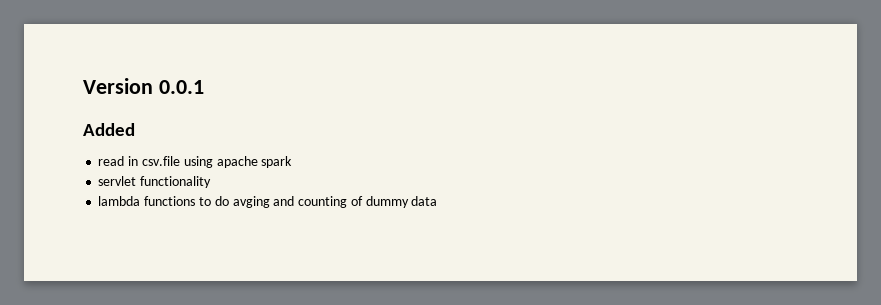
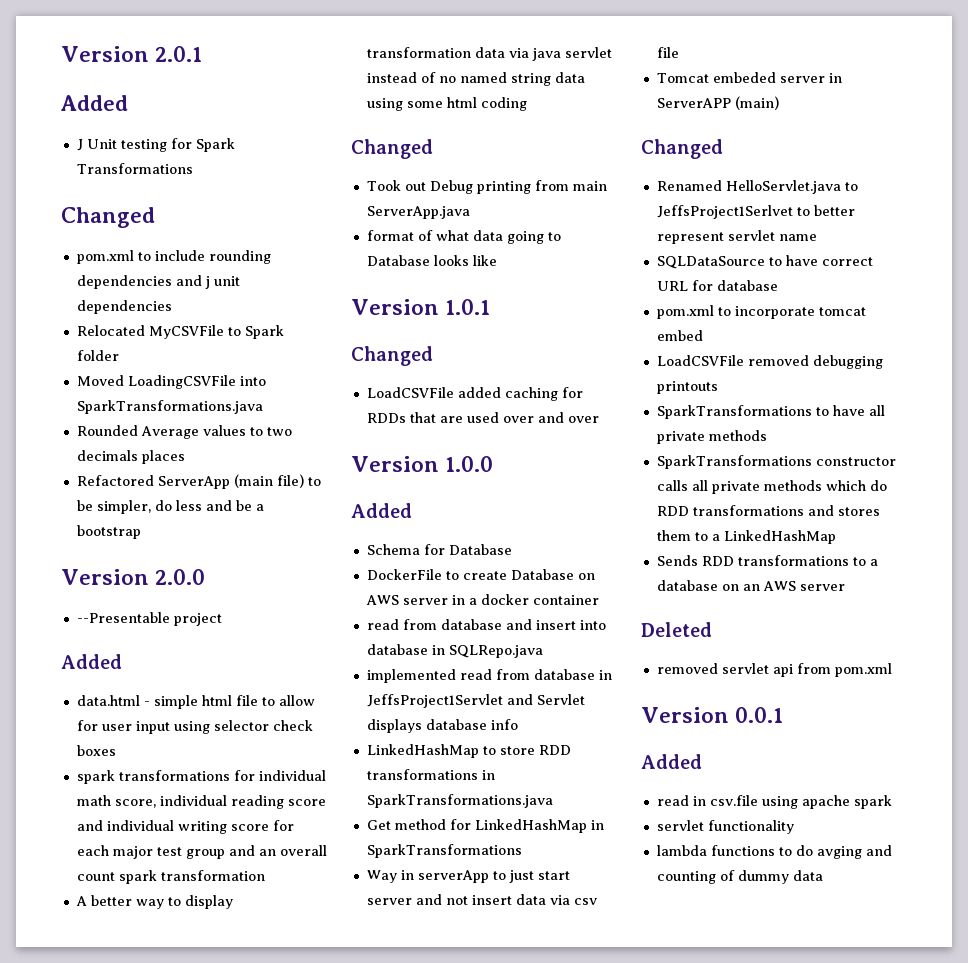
[83,78,153,94] Version -> [61,46,203,62] [60,95,128,111] [76,138,235,152] [76,163,193,174] [61,207,155,228] [76,250,271,264] [76,275,240,289] [76,300,172,314] [76,325,284,339] [76,350,119,361] [76,375,266,389] [76,400,263,414] [76,425,292,439] [76,450,185,464] [76,474,321,489] [76,500,264,514] [76,525,141,539] [61,569,206,585] [76,612,222,626] [61,654,122,669] [76,695,315,709] [76,720,313,734] [76,745,116,756] [76,770,326,784] [76,795,326,809] [76,820,294,834] [76,845,327,859] [76,870,265,884] [75,895,233,909] [366,47,612,61] [366,72,585,86] [366,97,527,111] [351,139,433,159] [366,180,607,194] [366,206,470,219] [366,230,561,244] [366,255,497,266] [351,299,491,315] [351,346,433,366] [366,387,583,401] [366,412,599,423] [351,456,494,472] [351,503,412,518] [366,544,512,555] [366,569,595,580] [365,594,599,605] [366,619,606,630] [366,644,543,658] [366,669,612,683] [366,694,585,708] [366,719,518,733] [366,744,571,758] [366,769,495,780] [366,794,553,808] [366,819,604,833] [366,844,522,858] [366,870,570,883] [366,894,597,905] [656,47,679,58] [656,72,842,83] [656,96,779,110] [641,139,723,159] [656,180,858,194] [656,205,855,219] [656,230,817,244] [656,255,873,269] [656,280,778,291] [656,305,866,319] [656,330,703,341] [656,355,883,369] [656,381,718,394] [656,405,885,419] [656,430,767,444] [656,455,896,469] [656,480,887,494] [656,505,880,516] [656,530,836,544] [656,555,878,566] [656,580,845,591] [641,622,712,637] [656,663,892,677] [641,707,729,723] Version 2.0.1 // Added // J Unit testing for Spark Transformations // Changed // pom.xml to include rounding dependencies and j unit dependencies // Relocated MyCSVFile to Spark folder // Moved LoadingCSVFile into SparkTransformations.java // Rounded Average values to two decimals places // Refactored ServerApp (main file) to be simpler, do less and be a bootstrap // Version 2.0.0 // --Presentable project // Added // data.html - simple html file to allow for user input using selector check boxes // spark transformations for individual math score, individual reading score and individual writing score for each major test group and an overall count spark transformation // A better way to display transformation data via java servlet instead of no named string data using some html coding // Changed // Took out Debug printing from main ServerApp.java // format of what data going to Database looks like // Version 1.0.1 // Changed // LoadCSVFile added caching for RDDs that are used over and over // Version 1.0.0 // Added // Schema for Database // DockerFile to create Database on AWS server in a docker container // read from database and insert into database in SQLRepo.java // implemented read from database in JeffsProject1Servlet and Servlet displays database info // LinkedHashMap to store RDD transformations in SparkTransformations.java // Get method for LinkedHashMap in SparkTransformations // Way in serverApp to just start server and not insert data via csv file // Tomcat embeded server in ServerAPP (main) // Changed // Renamed HelloServlet.java to JeffsProject1Serlvet to better represent servlet name // SQLDataSource to have correct URL for database // pom.xml to incorporate tomcat embed // LoadCSVFile removed debugging printouts // SparkTransformations to have all private methods // SparkTransformations constructor calls all private methods which do RDD transformations and stores them to a LinkedHashMap // Sends RDD transformations to a database on an AWS server // Deleted // removed servlet api from pom.xml // Version

